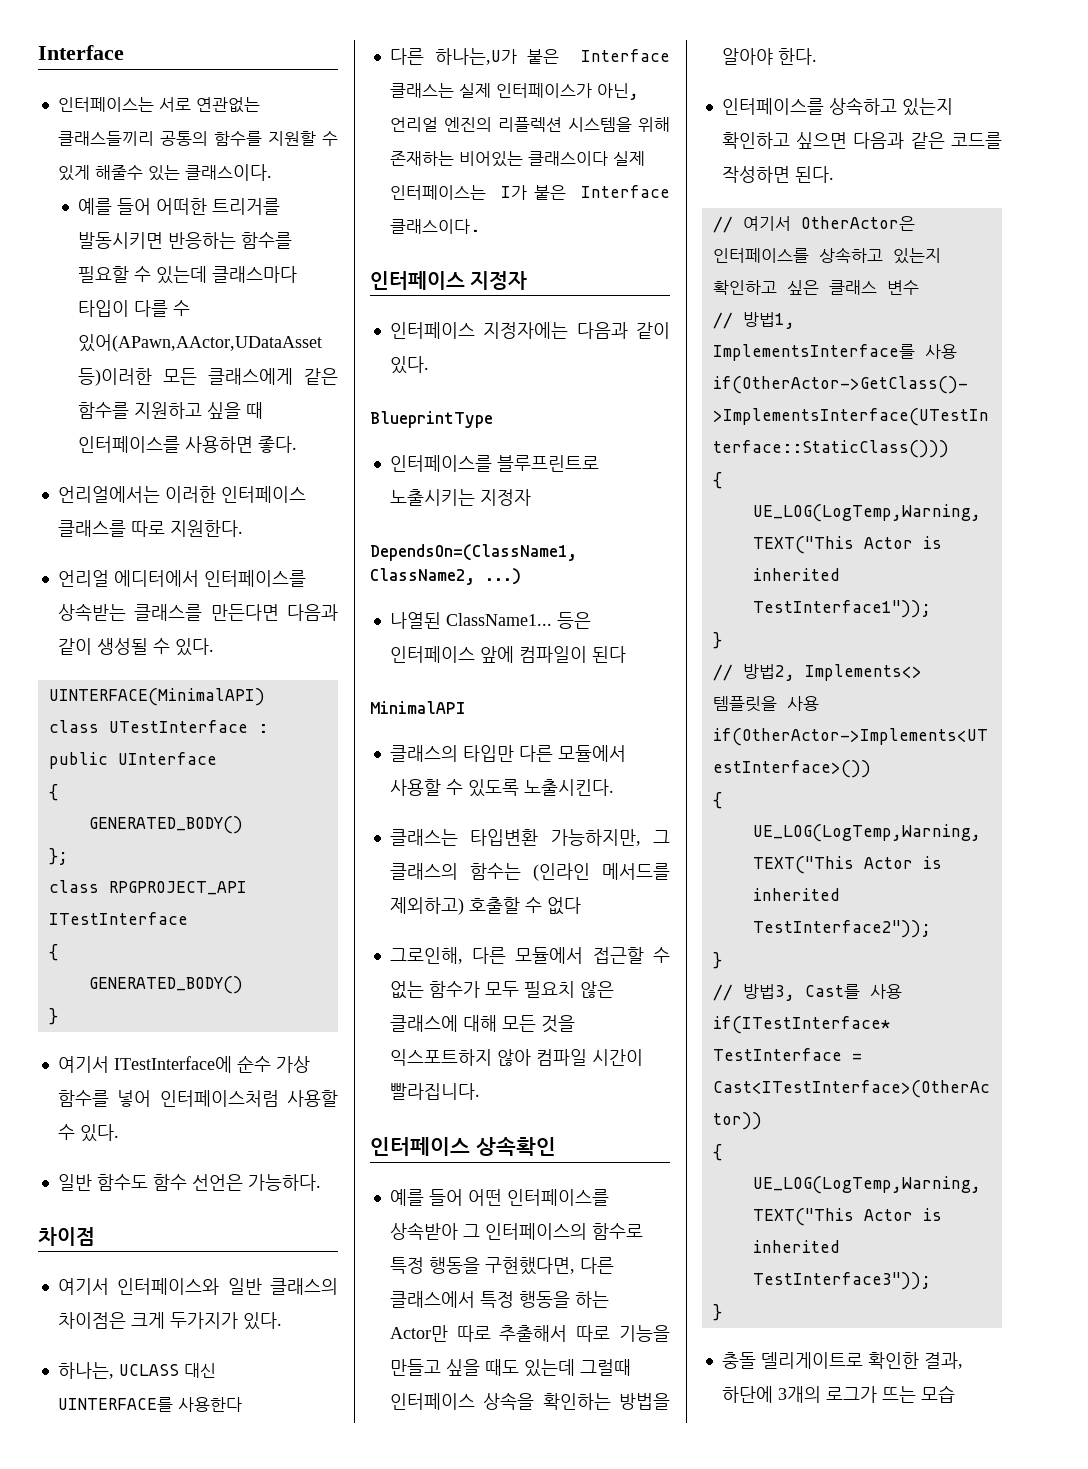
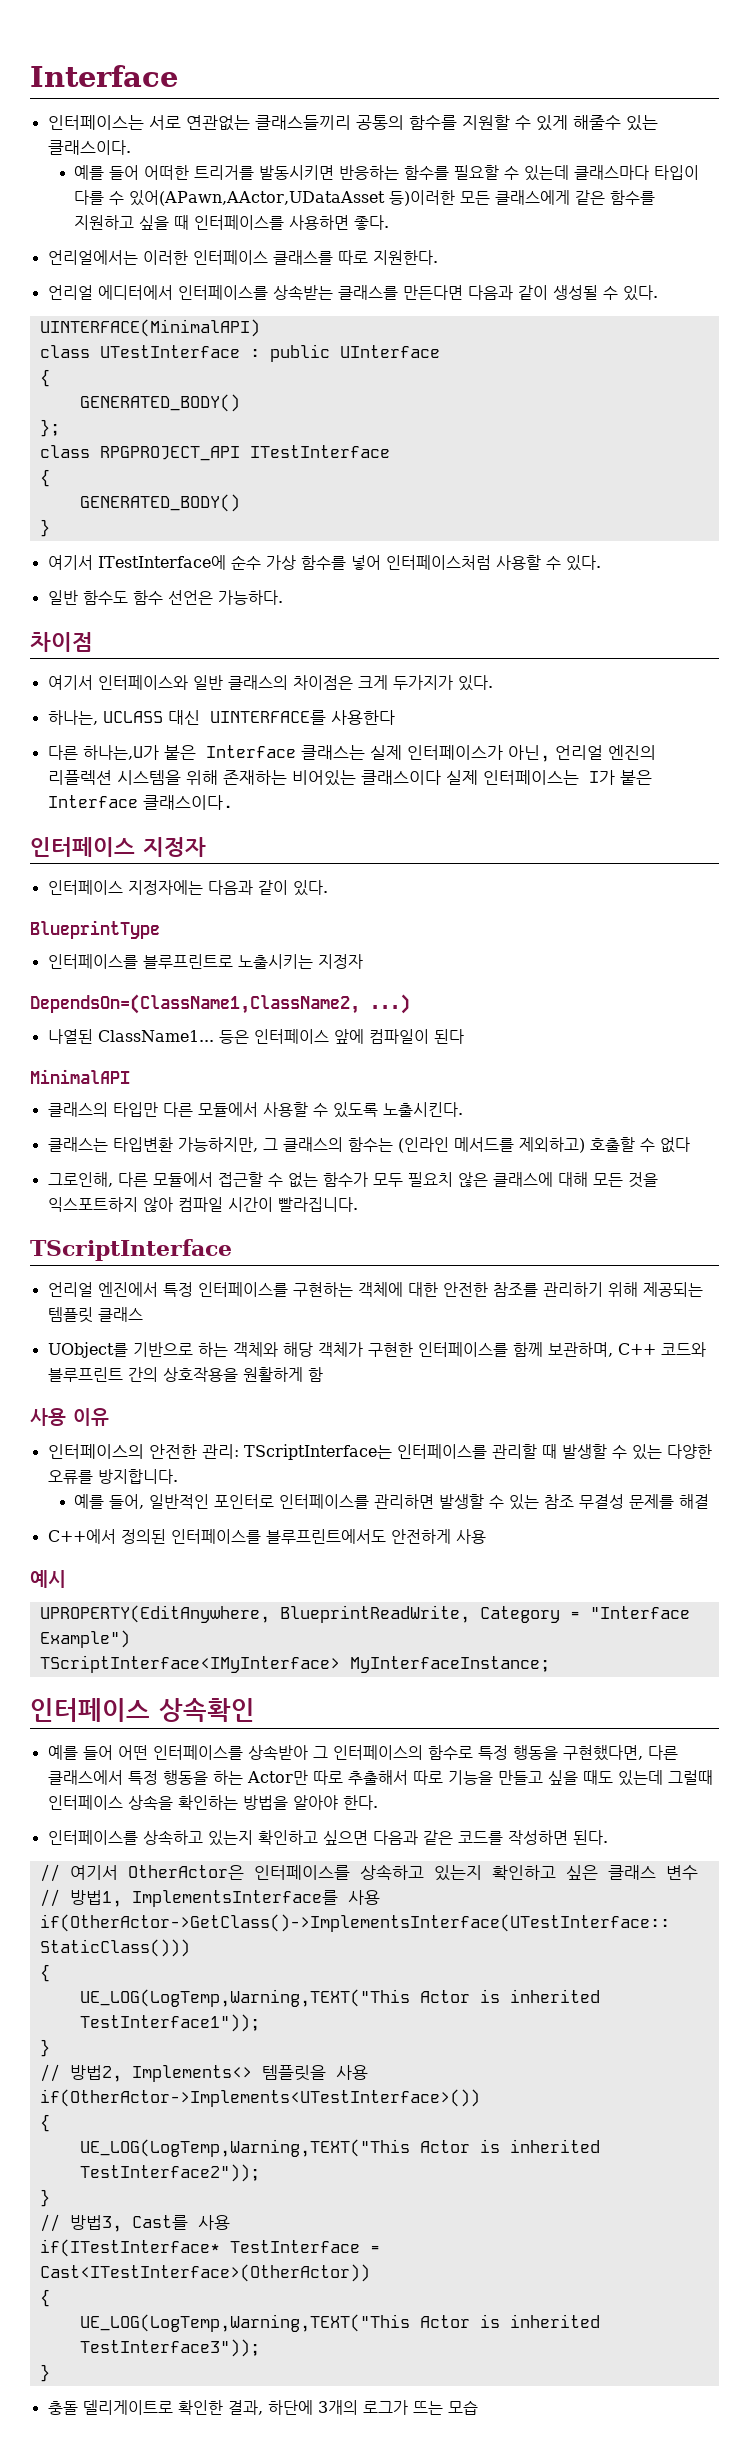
(480, 1091) none -> [30,1239,232,1261] [47,1282,703,1297] [47,1307,143,1323] [47,1342,706,1358] [47,1367,323,1382] [30,1408,109,1426] [47,1444,712,1460] [47,1469,178,1484] [73,1494,709,1510] [47,1529,486,1544] [30,1570,66,1588] [39,1605,690,1623] [39,1630,130,1648] [39,1655,550,1673] // TScriptInterface // 언리얼 엔진에서 특정 인터페이스를 구현하는 객체에 대한 안전한 참조를 관리하기 위해 제공되는 템플릿 클래스 // UObject를 기반으로 하는 객체와 해당 객체가 구현한 인터페이스를 함께 보관하며, C++ 코드와 블루프린트 간의 상호작용을 원활하게 함 // 사용 이유 // 인터페이스의 안전한 관리: TScriptInterface는 인터페이스를 관리할 때 발생할 수 있는 다양한 오류를 방지합니다. // 예를 들어, 일반적인 포인터로 인터페이스를 관리하면 발생할 수 있는 참조 무결성 문제를 해결 // C++에서 정의된 인터페이스를 블루프린트에서도 안전하게 사용 // 예시 // UPROPERTY(EditAnywhere, BlueprintReadWrite, Category = "Interface Example") // TScriptInterface<IMyInterface> MyInterfaceInstance;

